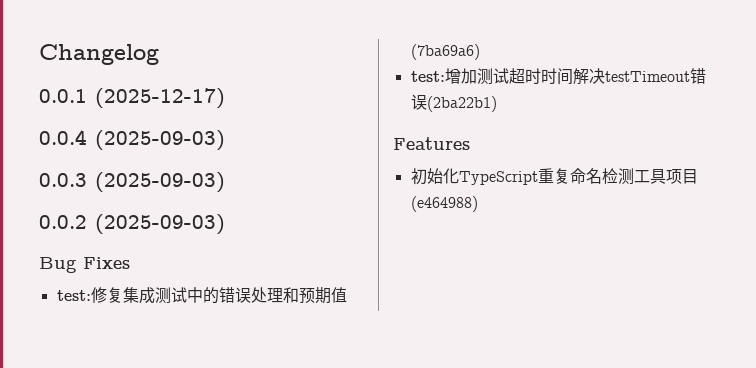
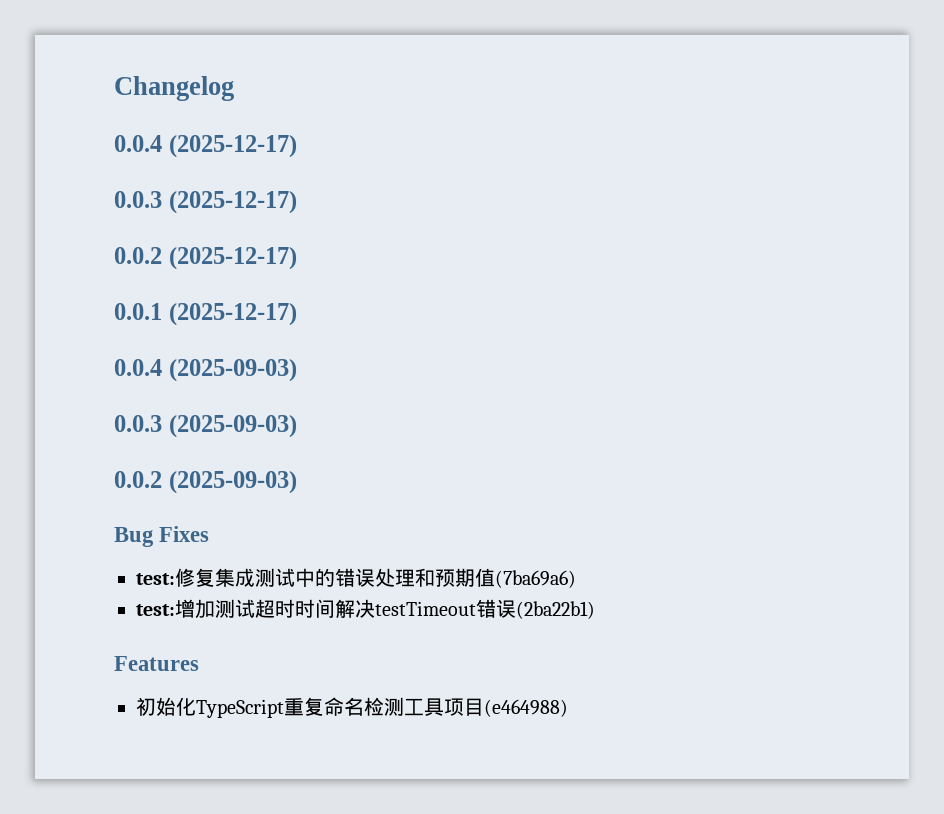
(159, 54) none -> [114,135,297,158] [114,191,297,214] [114,247,297,270] // 0.0.4 (2025-12-17) // 0.0.3 (2025-12-17) // 0.0.2 (2025-12-17)

